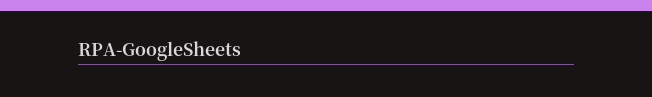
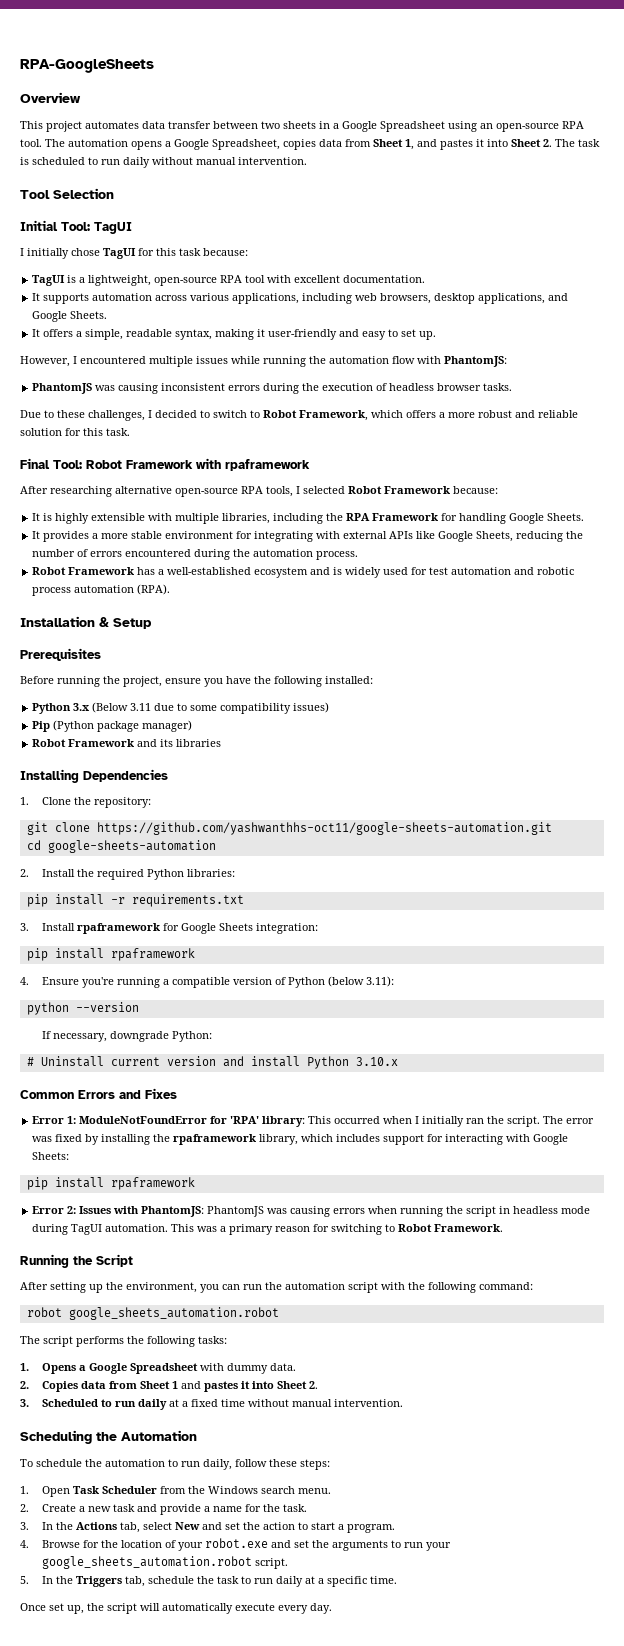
(241, 51) none -> [20,92,81,103] [20,121,584,132] [20,139,600,150] [20,157,307,168] [20,188,114,199] [20,220,132,234] [20,248,248,259] [32,275,426,286] [32,293,569,304] [32,311,108,322] [32,329,437,340] [20,356,507,367] [32,383,513,394] [20,410,578,421] [20,428,130,436] [20,458,310,471] [20,486,498,497] [32,513,585,524] [32,531,584,542] [32,549,359,560] [32,567,575,578] [32,584,171,596] [20,616,152,629] [20,648,101,661] [20,676,373,687] [32,702,330,714] [32,720,193,732] [32,739,222,747] [20,769,168,783] [20,797,151,808] [26,822,552,835] [26,840,216,853] [20,869,235,880] [26,894,244,907] [20,923,318,934] [26,948,195,961] [20,976,394,988] [26,1002,139,1015] [41,1031,212,1042] [26,1056,398,1069] [20,1088,177,1099] [32,1116,595,1127] [32,1134,569,1145] [32,1152,70,1160] [26,1177,195,1190] [32,1206,591,1217] [32,1224,504,1235] [20,1254,133,1268] [20,1282,533,1293] [26,1307,279,1320] [20,1336,227,1347] [20,1363,296,1374] [20,1381,318,1392] [20,1399,403,1410] [20,1430,197,1444] [20,1459,330,1470] [20,1486,331,1497] [20,1504,307,1515] [20,1522,395,1533] [20,1538,451,1551] [41,1556,288,1569] [20,1576,397,1587] [20,1603,332,1614] // Overview // This project automates data transfer between two sheets in a Google Spreadsheet using an open-source RPA tool. The automation opens a Google Spreadsheet, copies data from Sheet 1, and pastes it into Sheet 2. The task is scheduled to run daily without manual intervention. // Tool Selection // Initial Tool: TagUI // I initially chose TagUI for this task because: // TagUI is a lightweight, open-source RPA tool with excellent documentation. // It supports automation across various applications, including web browsers, desktop applications, and Google Sheets. // It offers a simple, readable syntax, making it user-friendly and easy to set up. // However, I encountered multiple issues while running the automation flow with PhantomJS: // PhantomJS was causing inconsistent errors during the execution of headless browser tasks. // Due to these challenges, I decided to switch to Robot Framework, which offers a more robust and reliable solution for this task. // Final Tool: Robot Framework with rpaframework // After researching alternative open-source RPA tools, I selected Robot Framework because: // It is highly extensible with multiple libraries, including the RPA Framework for handling Google Sheets. // It provides a more stable environment for integrating with external APIs like Google Sheets, reducing the number of errors encountered during the automation process. // Robot Framework has a well-established ecosystem and is widely used for test automation and robotic process automation (RPA). // Installation & Setup // Prerequisites // Before running the project, ensure you have the following installed: // Python 3.x (Below 3.11 due to some compatibility issues) // Pip (Python package manager) // Robot Framework and its libraries // Installing Dependencies // 1. Clone the repository: // git clone https://github.com/yashwanthhs-oct11/google-sheets-automation.git // cd google-sheets-automation // 2. Install the required Python libraries: // pip install -r requirements.txt // 3. Install rpaframework for Google Sheets integration: // pip install rpaframework // 4. Ensure you're running a compatible version of Python (below 3.11): // python --version // If necessary, downgrade Python: // # Uninstall current version and install Python 3.10.x // Common Errors and Fixes // Error 1: ModuleNotFoundError for 'RPA' library: This occurred when I initially ran the script. The error was fixed by installing the rpaframework library, which includes support for interacting with Google Sheets: // pip install rpaframework // Error 2: Issues with PhantomJS: PhantomJS was causing errors when running the script in headless mode during TagUI automation. This was a primary reason for switching to Robot Framework. // Running the Script // After setting up the environment, you can run the automation script with the following command: // robot google_sheets_automation.robot // The script performs the following tasks: // 1. Opens a Google Spreadsheet with dummy data. // 2. Copies data from Sheet 1 and pastes it into Sheet 2. // 3. Scheduled to run daily at a fixed time without manual intervention. // Scheduling the Automation // To schedule the automation to run daily, follow these steps: // 1. Open Task Scheduler from the Windows search menu. // 2. Create a new task and provide a name for the task. // 3. In the Actions tab, select New and set the action to start a program. // 4. Browse for the location of your robot.exe and set the arguments to run your google_sheets_automation.robot script. // 5. In the Triggers tab, schedule the task to run daily at a specific time. // Once set up, the script will automatically execute every day.

